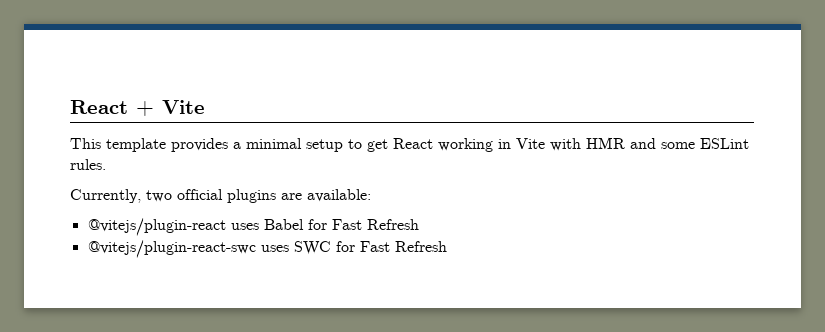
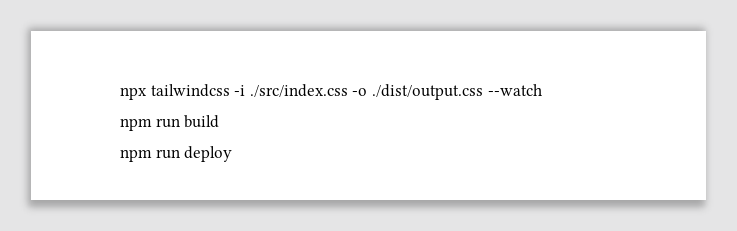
[70,100,205,116] [70,137,749,152] [70,159,106,170] [70,189,371,203] [87,218,419,236] [87,240,447,258] React + Vite // This template provides a minimal setup to get React working in Vite with HMR and some ESLint rules. // Currently, two official plugins are available: // @vitejs/plugin-react uses Babel for Fast Refresh // @vitejs/plugin-react-swc uses SWC for Fast Refresh -> [120,84,542,100] [120,115,220,131] [120,146,233,162] npx tailwindcss -i ./src/index.css -o ./dist/output.css --watch // npm run build // npm run deploy

